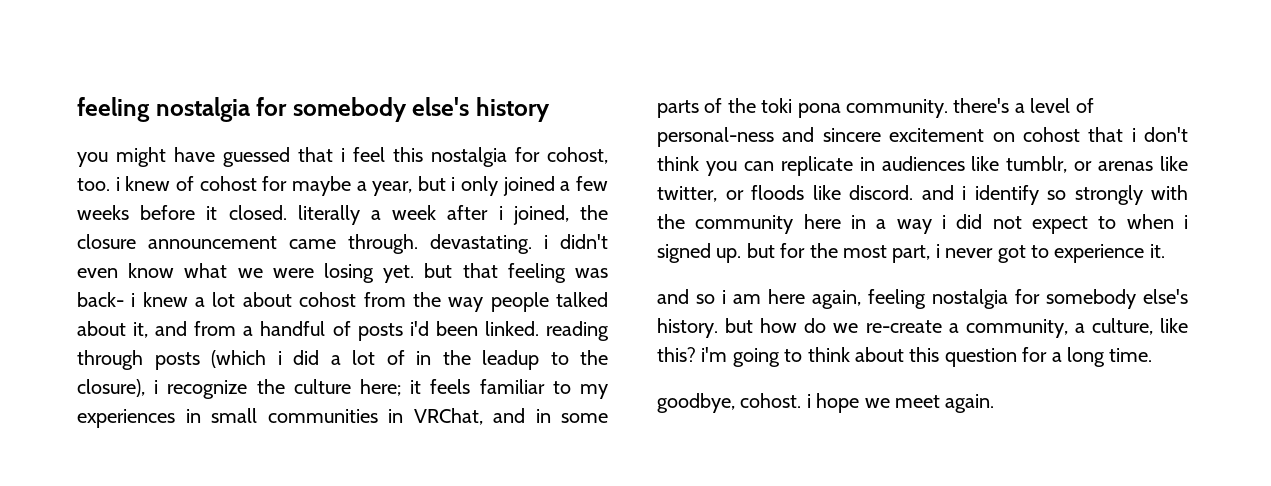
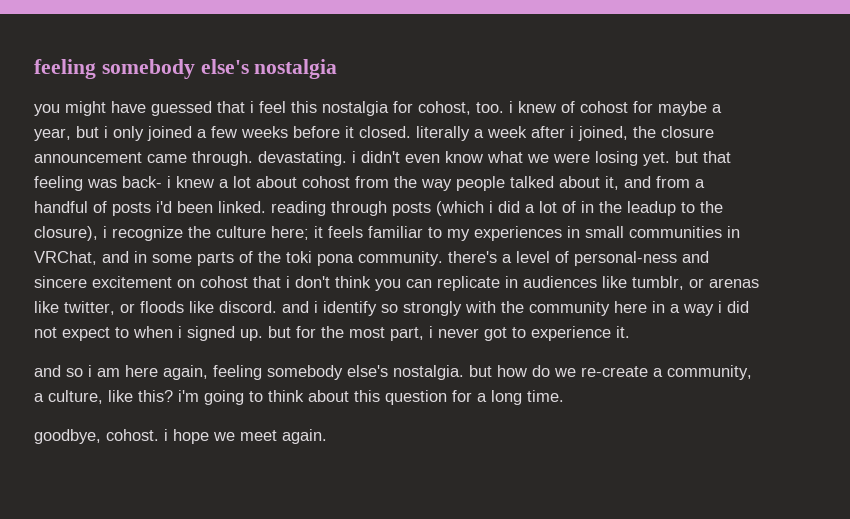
[77,97,551,122] feeling nostalgia for somebody else's history -> [34,59,338,79] feeling somebody else's nostalgia
[932,289,1188,309] [657,318,718,338] nostalgia for somebody else's history. -> [267,365,464,380] somebody else's nostalgia.

